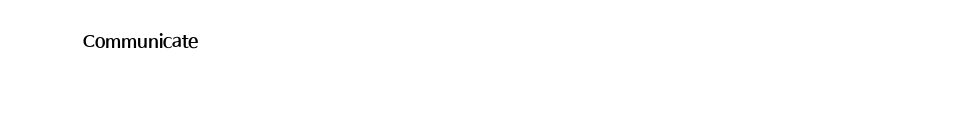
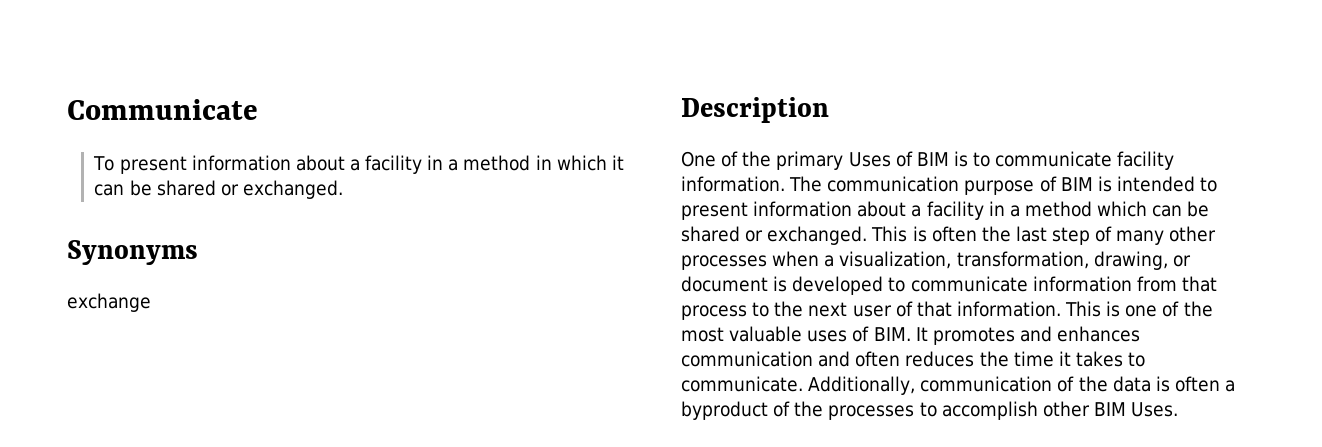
(198, 41) none -> [93,155,624,174] [94,180,343,199] [67,240,198,265] [67,293,151,312] [681,97,829,123] [681,151,1175,170] [681,176,1218,195] [681,201,1210,220] [681,226,1217,245] [681,251,1191,270] [681,276,1217,295] [681,301,1213,320] [681,326,1141,345] [681,351,1146,367] [681,376,1236,395] [681,401,1179,420] // To present information about a facility in a method in which it can be shared or exchanged. // Synonyms // exchange // Description // One of the primary Uses of BIM is to communicate facility information. The communication purpose of BIM is intended to present information about a facility in a method which can be shared or exchanged. This is often the last step of many other processes when a visualization, transformation, drawing, or document is developed to communicate information from that process to the next user of that information. This is one of the most valuable uses of BIM. It promotes and enhances communication and often reduces the time it takes to communicate. Additionally, communication of the data is often a byproduct of the processes to accomplish other BIM Uses.

